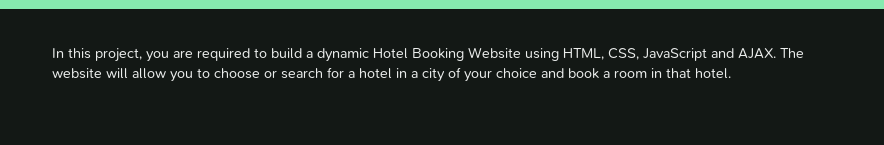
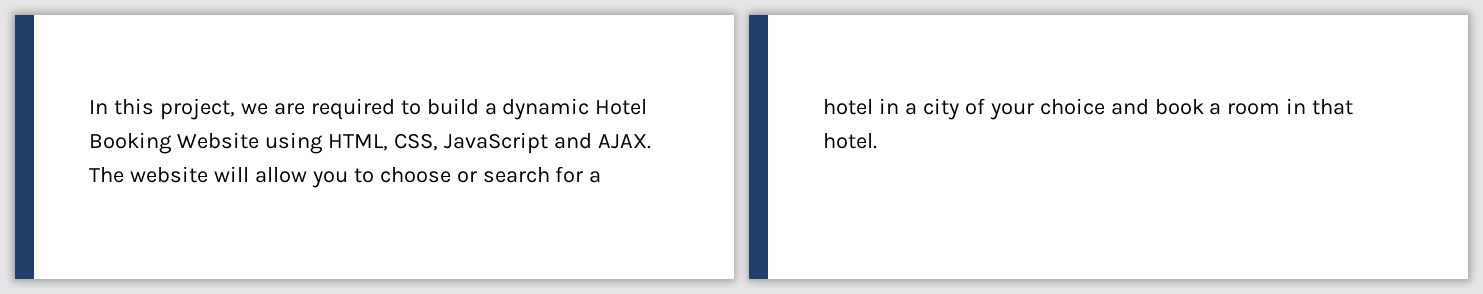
[146,51,169,62] you -> [240,103,268,115] we

